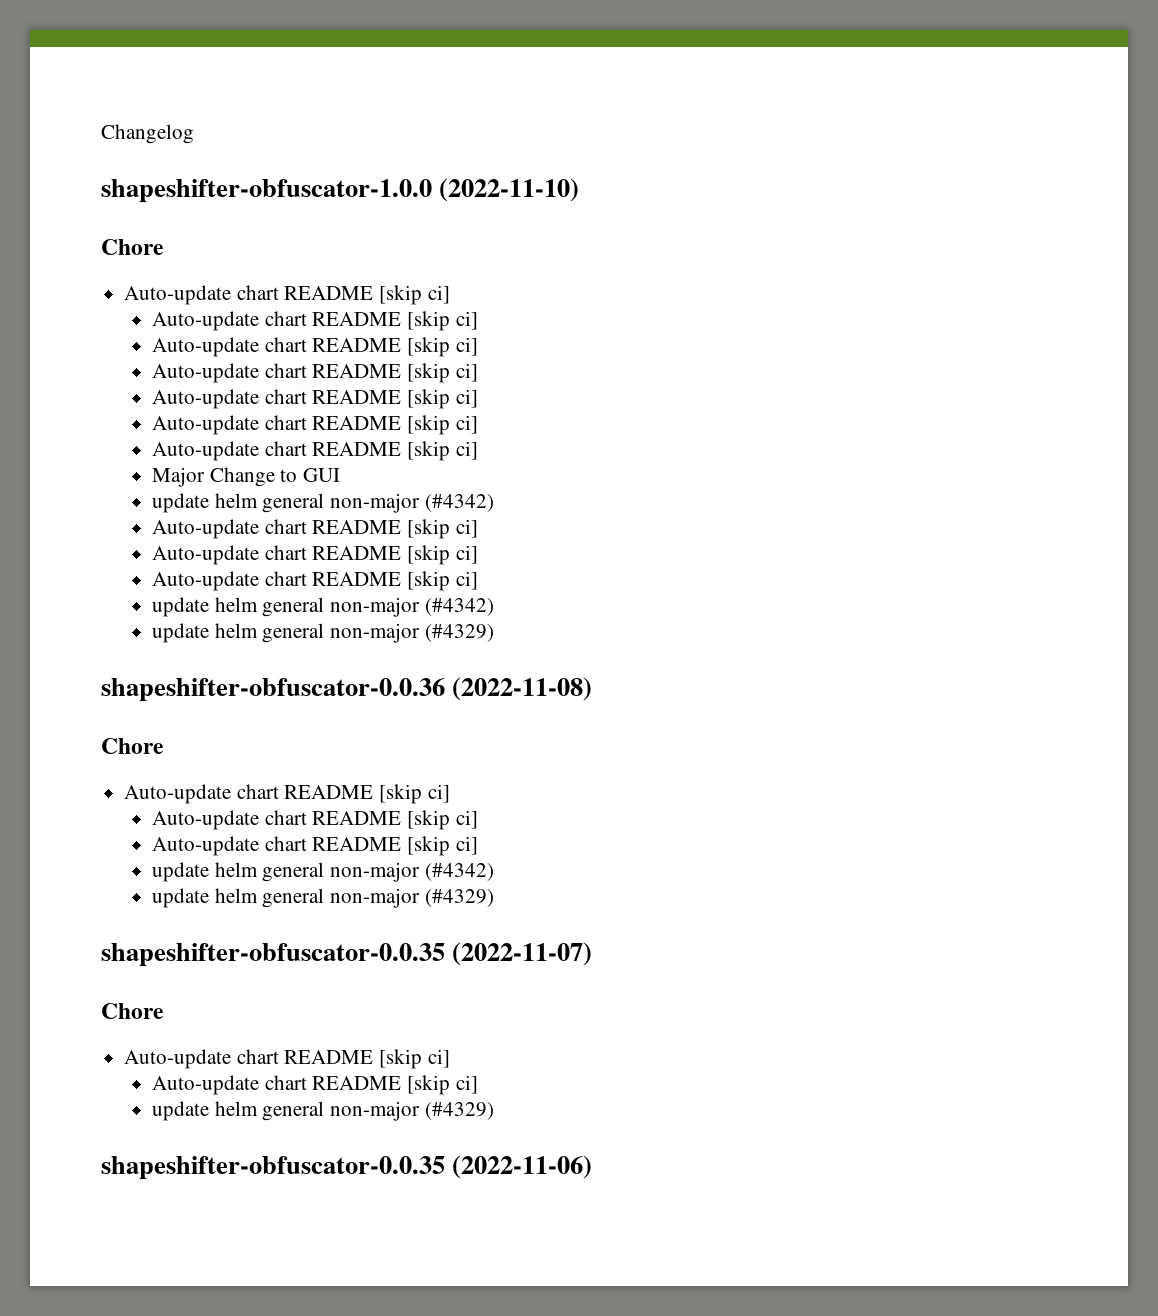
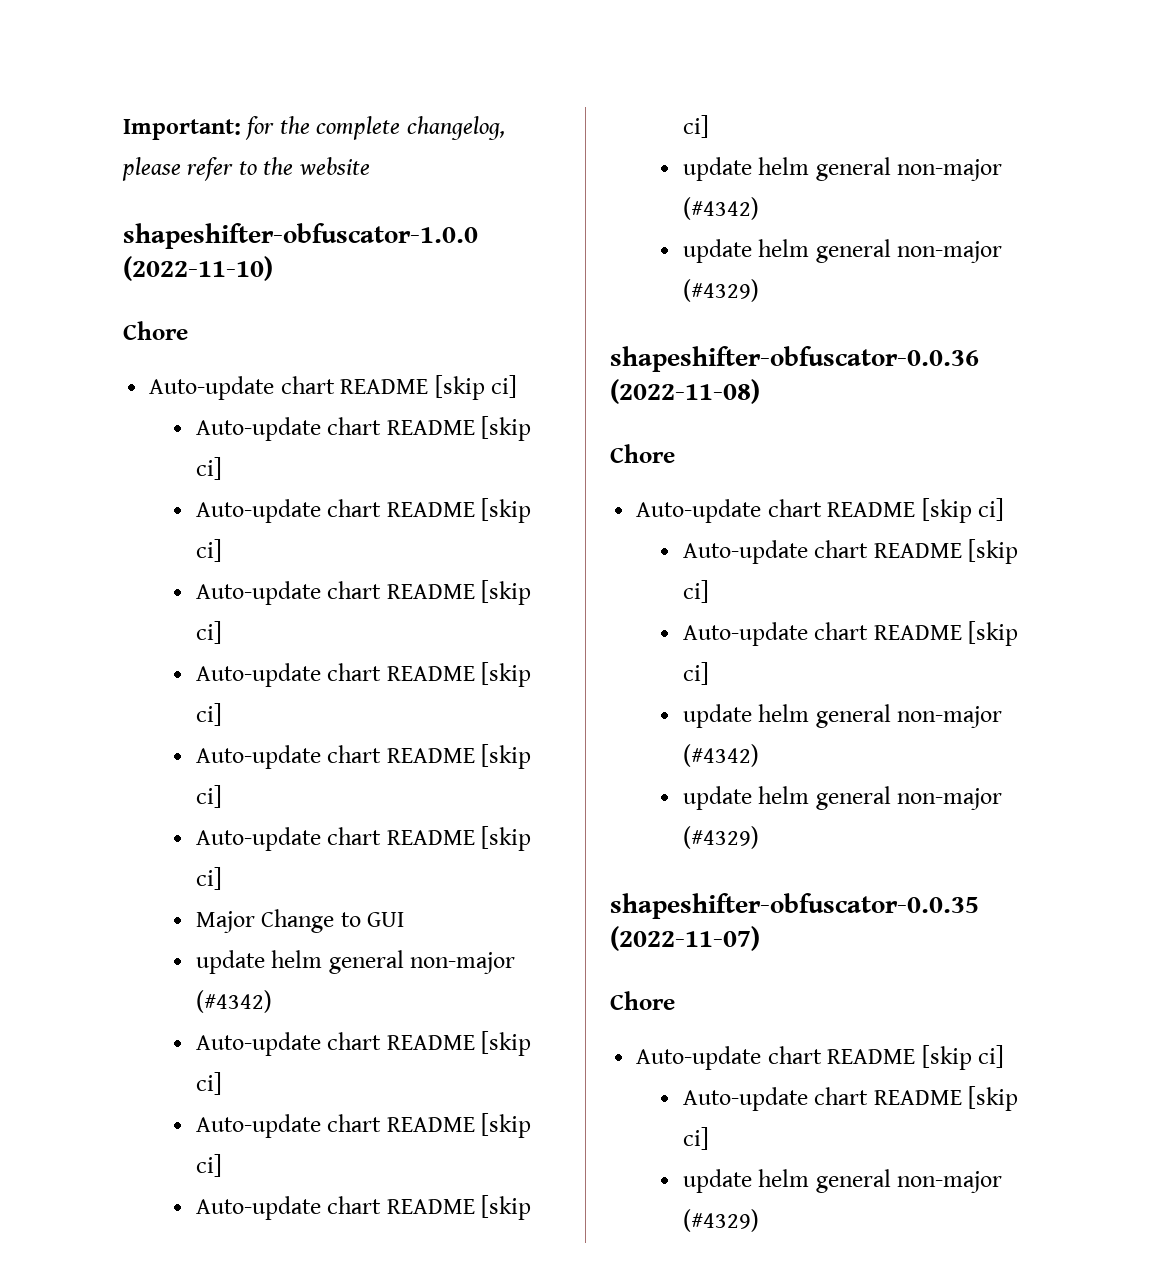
[101,124,194,144] Changelog -> [123,116,505,140] [122,157,370,181] Important: for the complete changelog, please refer to the website
[101,1155,593,1180] // shapeshifter-obfuscator-0.0.35 (2022-11-06) -> (759, 1220) none

